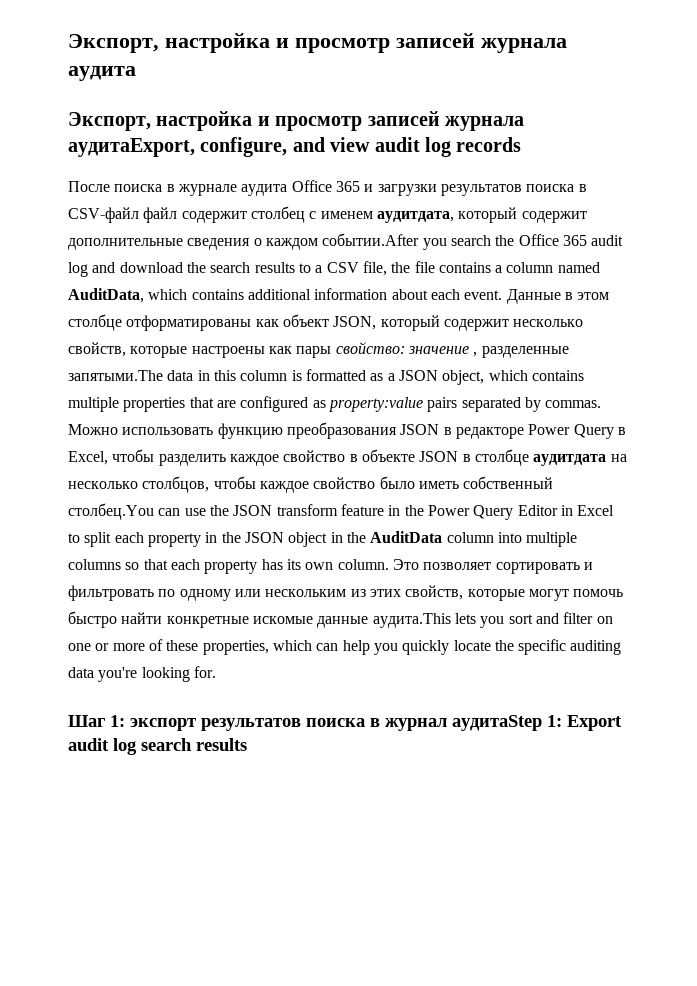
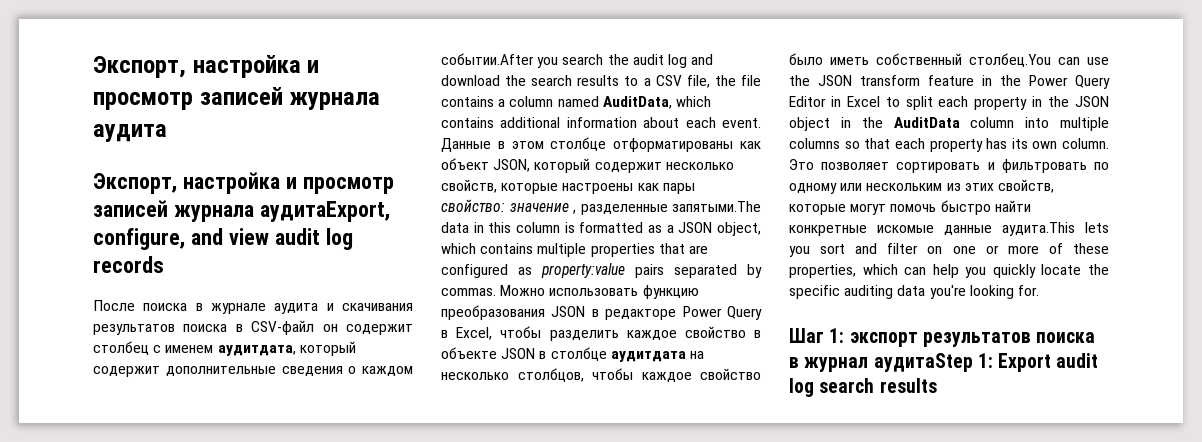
[291,180,437,196] Office 365 и загрузки -> [326,303,413,311] и скачивания
[143,207,178,223] файл -> [322,324,338,332] он
[518,234,587,246] Office 365 -> (629, 59) none

